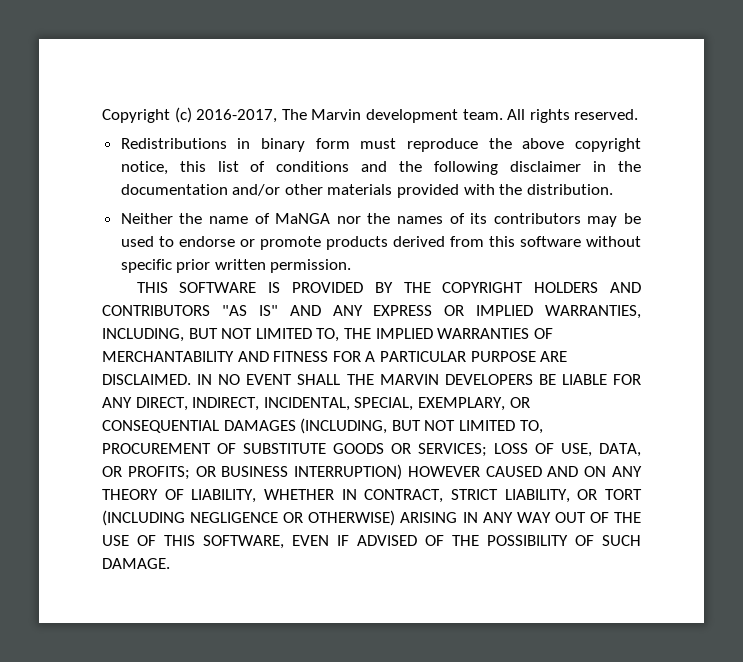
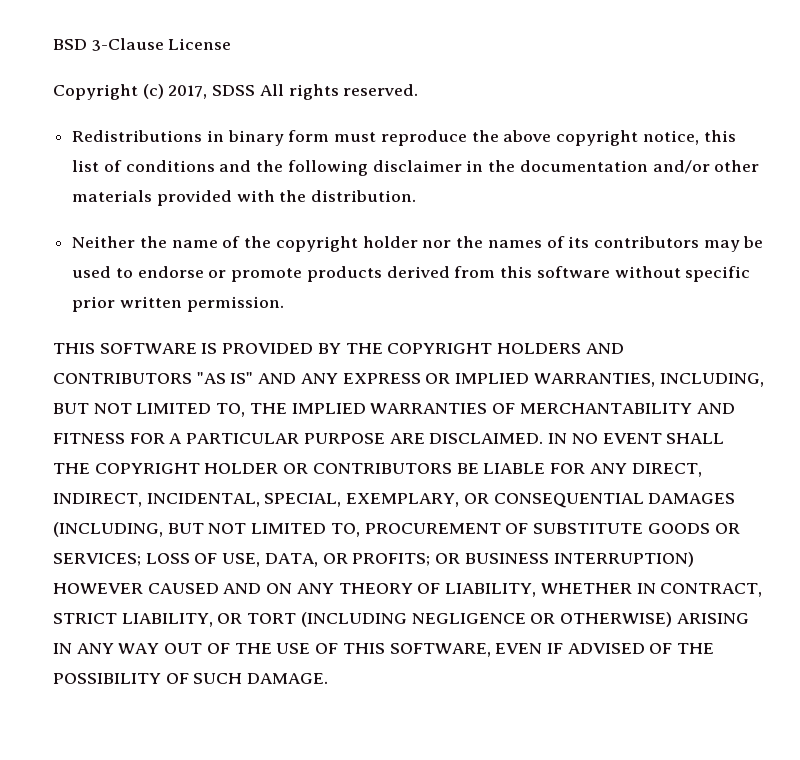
[102,107,503,123] Copyright (c) 2016-2017, The Marvin development team. -> [53,38,232,51] [53,84,256,100] BSD 3-Clause License // Copyright (c) 2017, SDSS
[275,213,331,224] MaNGA -> [244,236,418,252] the copyright holder
[379,374,533,385] MARVIN DEVELOPERS -> [94,463,452,474] COPYRIGHT HOLDER OR CONTRIBUTORS

